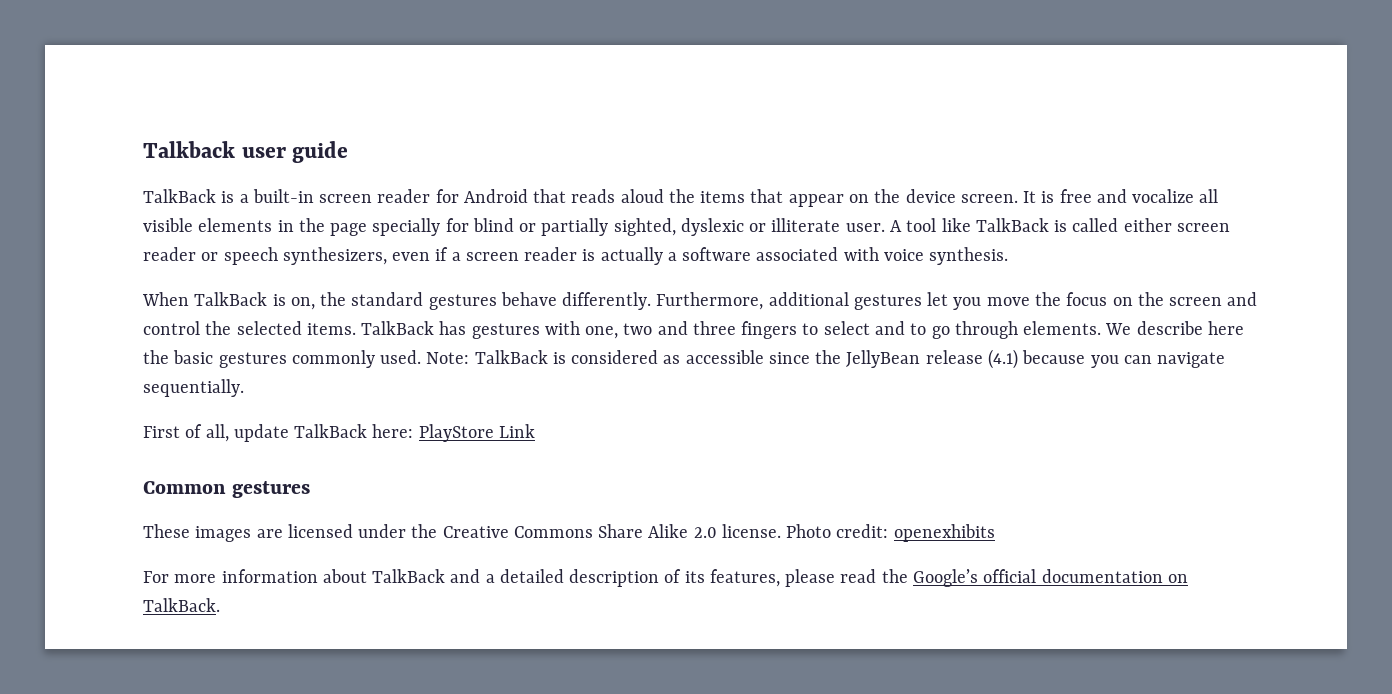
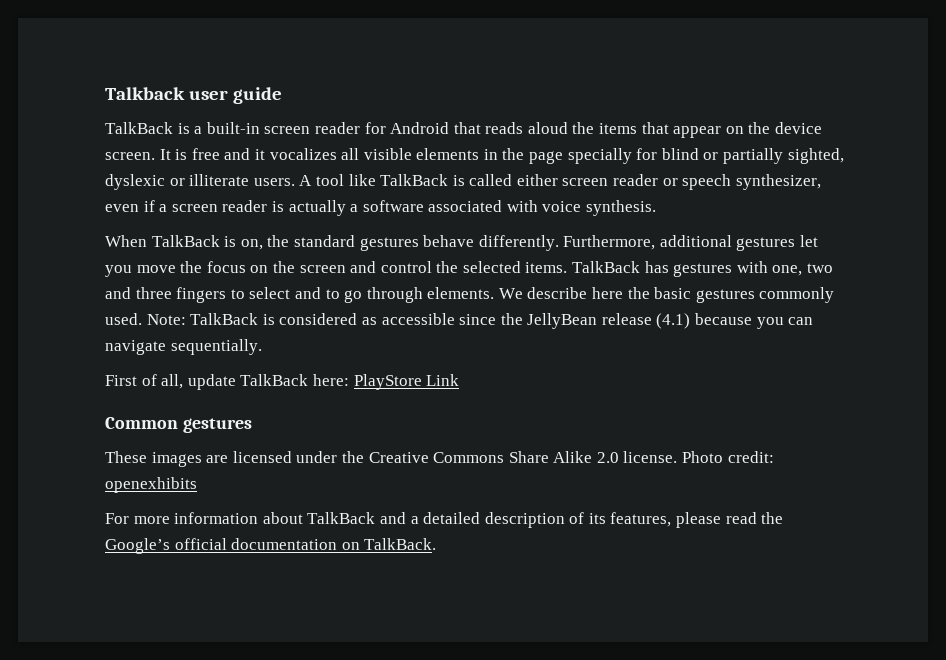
[1132,189,1195,203] vocalize -> [254,148,337,160] it vocalizes
[845,223,885,232] user. -> [253,178,295,186] users.
[282,247,387,265] synthesizers, -> [735,174,821,190] synthesizer,

